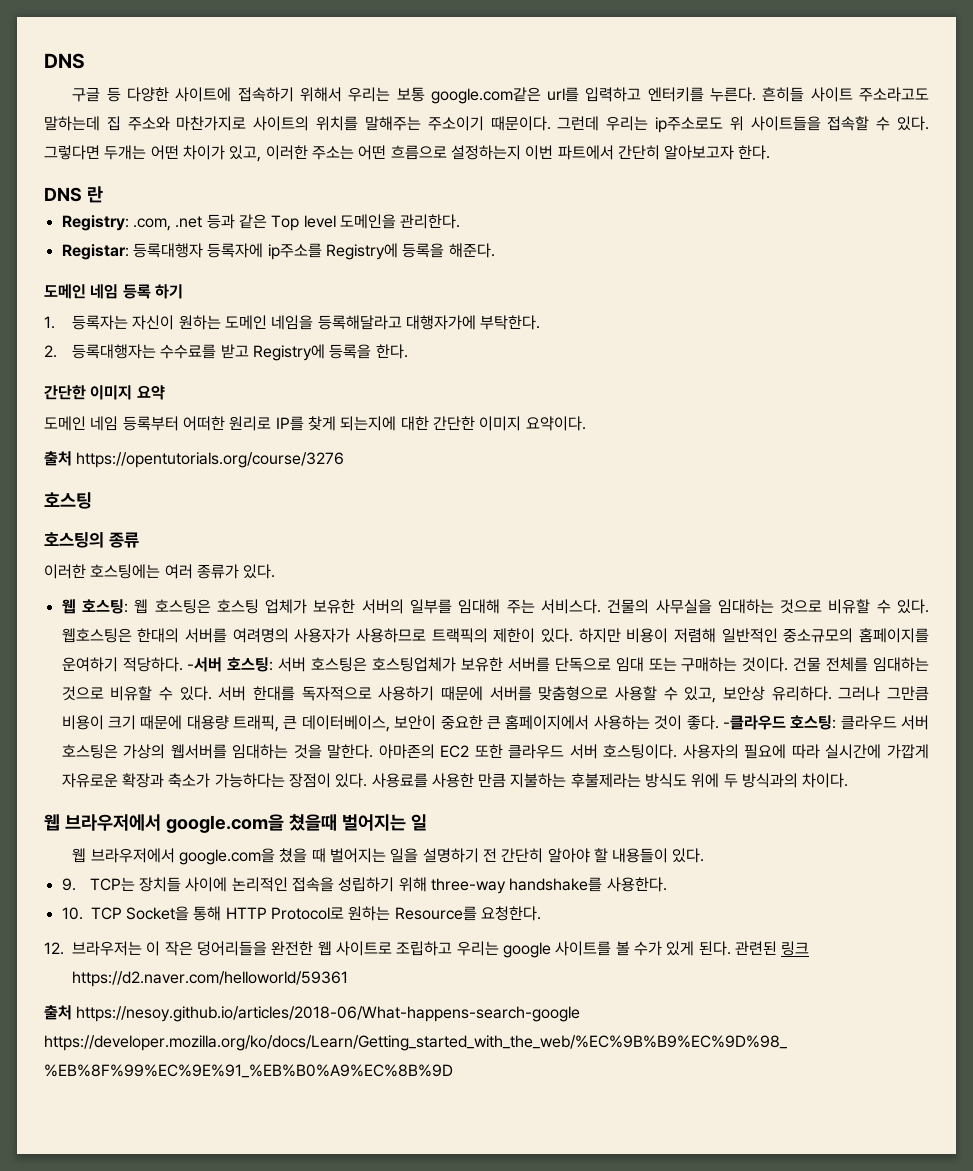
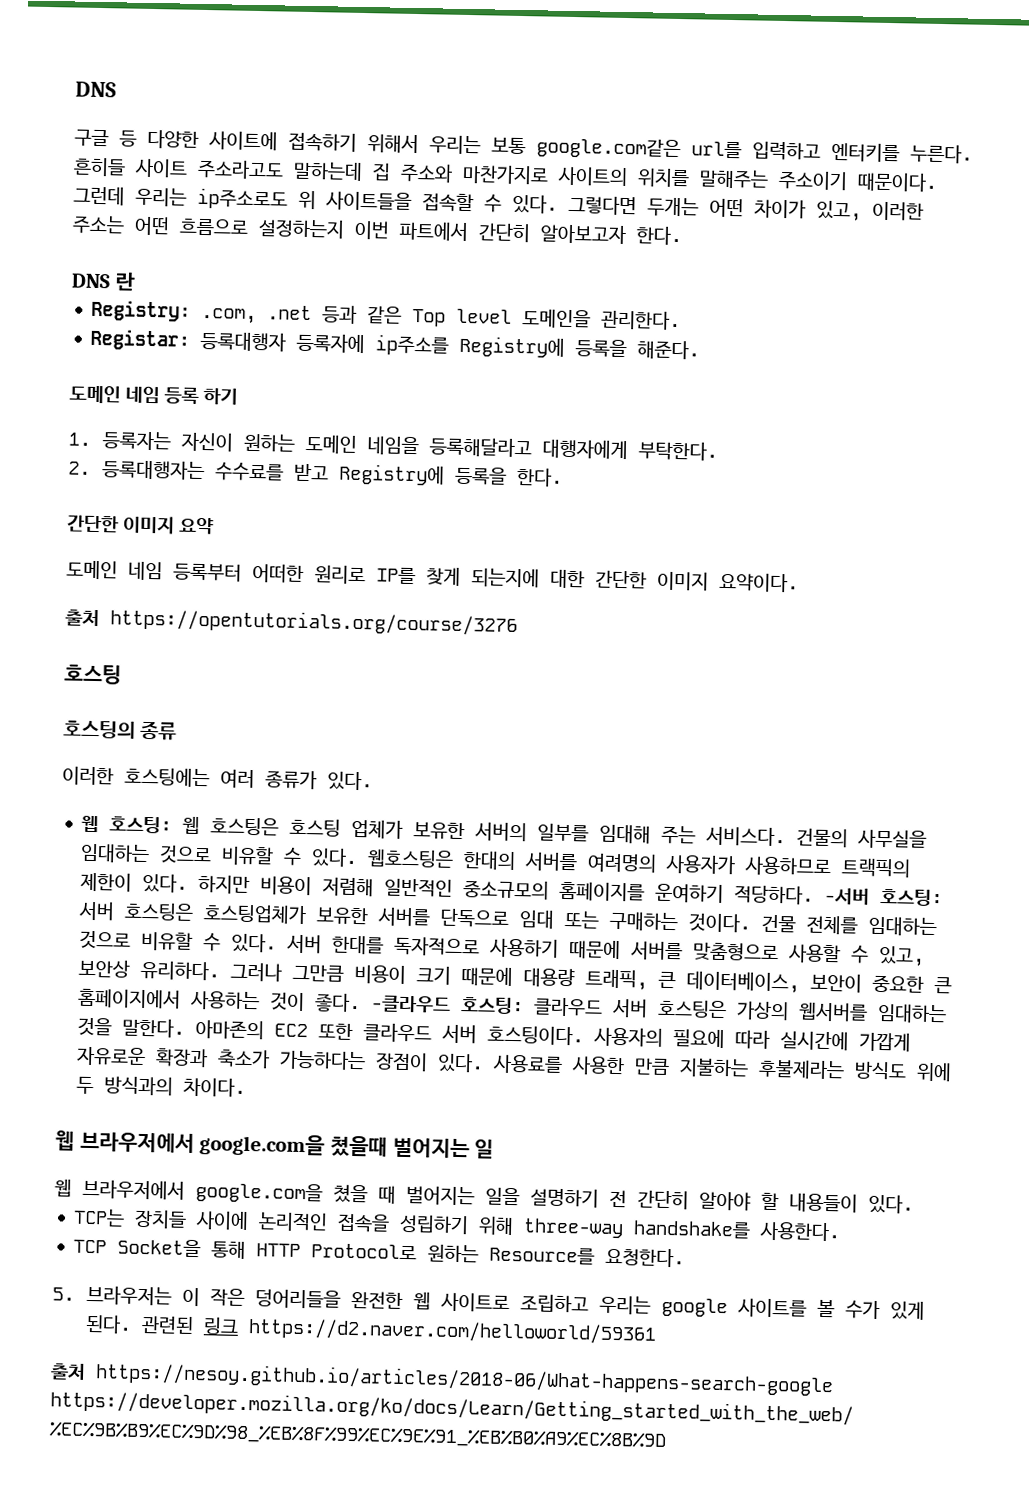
[406,315,477,330] 대행자가에 -> [541,439,628,460] 대행자에게
[61,878,76,891] 9. -> (914, 1204) none
[61,907,83,920] 10. -> (842, 1231) none
[44,942,64,955] 12. -> [52,1287,75,1301] 5.

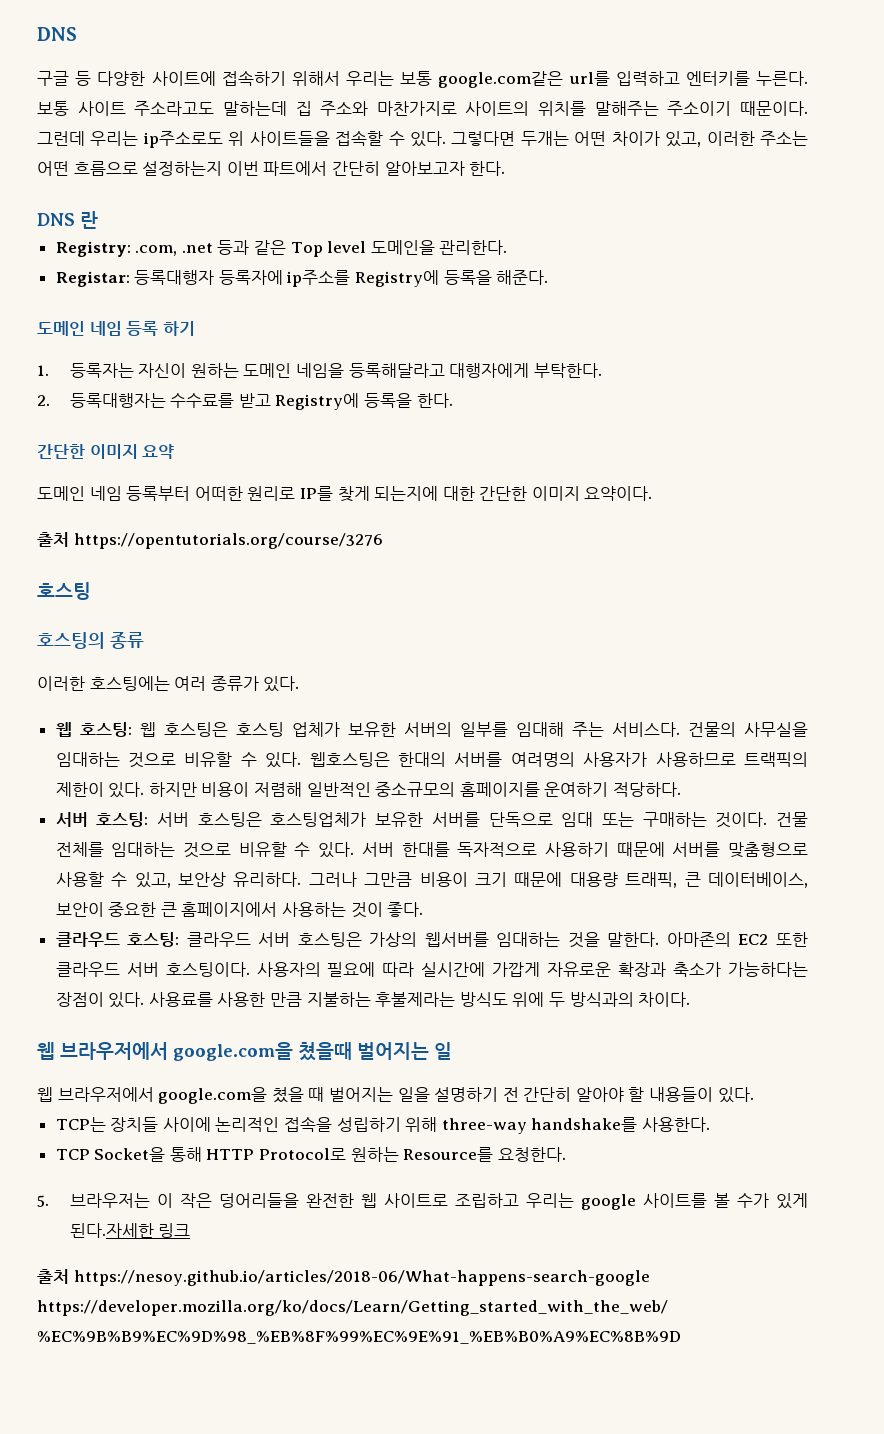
[73,157,126,177] 흔히들 -> [37,101,69,116] 보통
[824,887,871,905] -서버 -> [55,812,88,827] // 서버
[371,995,452,1013] -클라우드 -> [55,932,120,947] // 클라우드
[84,1314,194,1334] 된다. 관련된 -> [69,1223,154,1238] 된다.자세한
[247,1318,657,1345] https://d2.naver.com/helloworld/59361 -> (191, 1230) none

